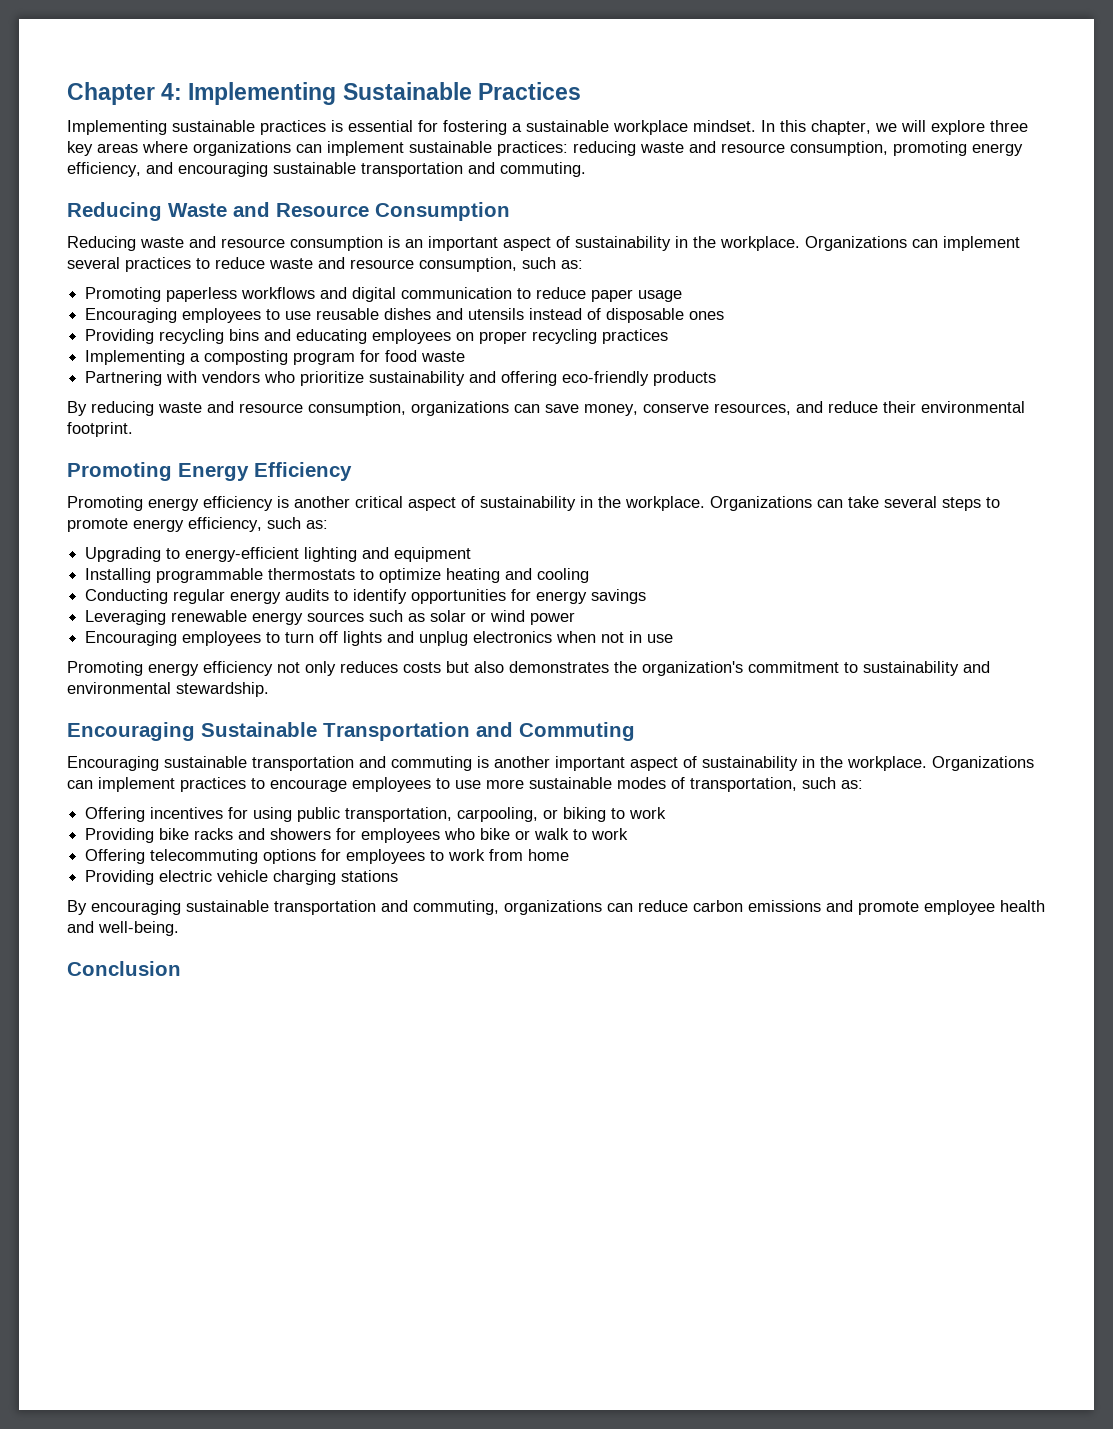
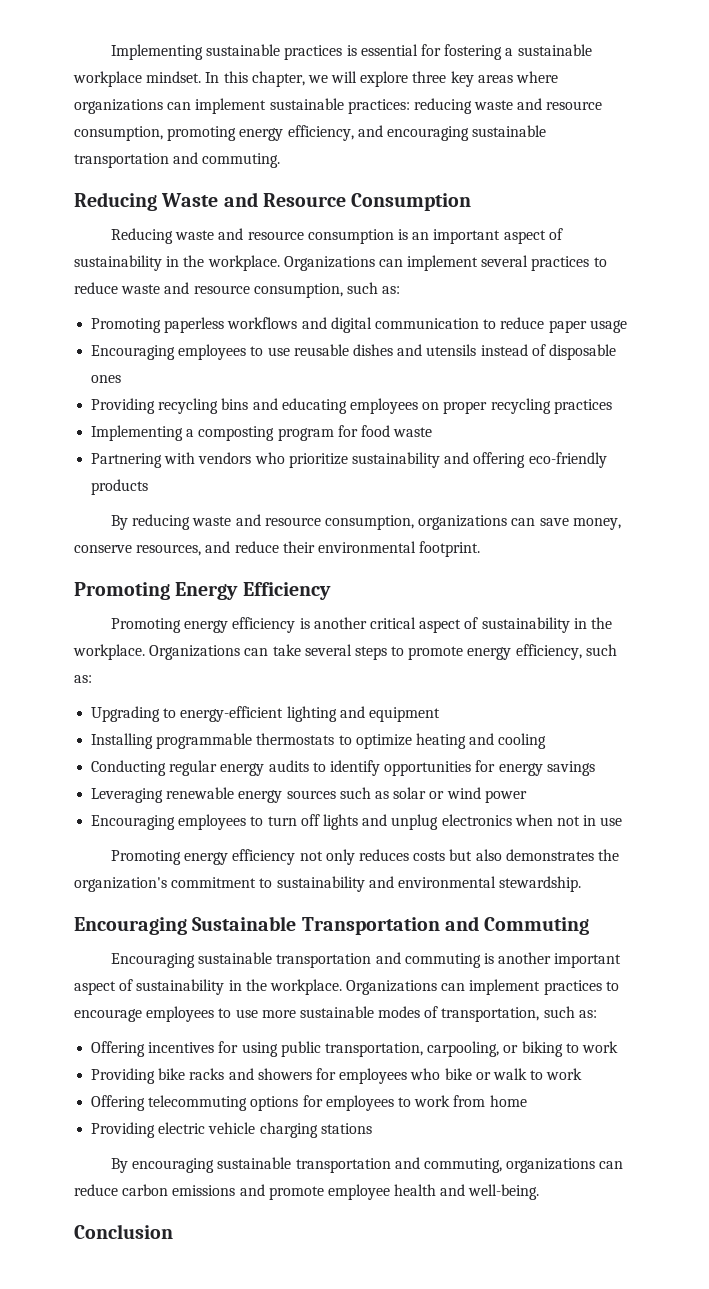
[67,82,581,105] Chapter 4: Implementing Sustainable Practices // -> (111, 52) none

